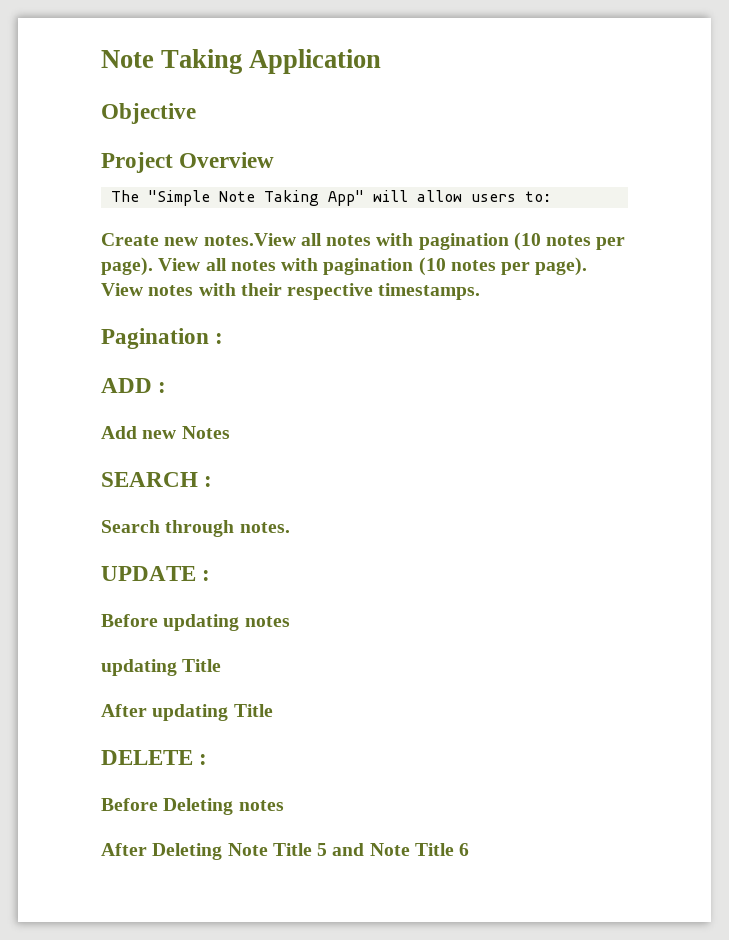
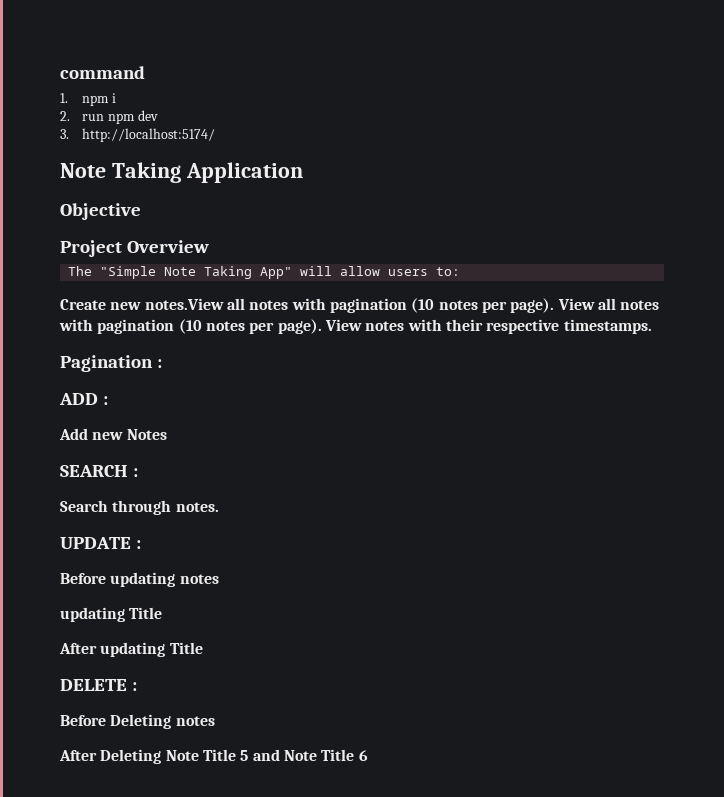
(101, 59) none -> [60,66,145,79] [60,93,116,106] [60,110,158,124] [60,128,216,142] command // 1. npm i // 2. run npm dev // 3. http://localhost:5174/ //

